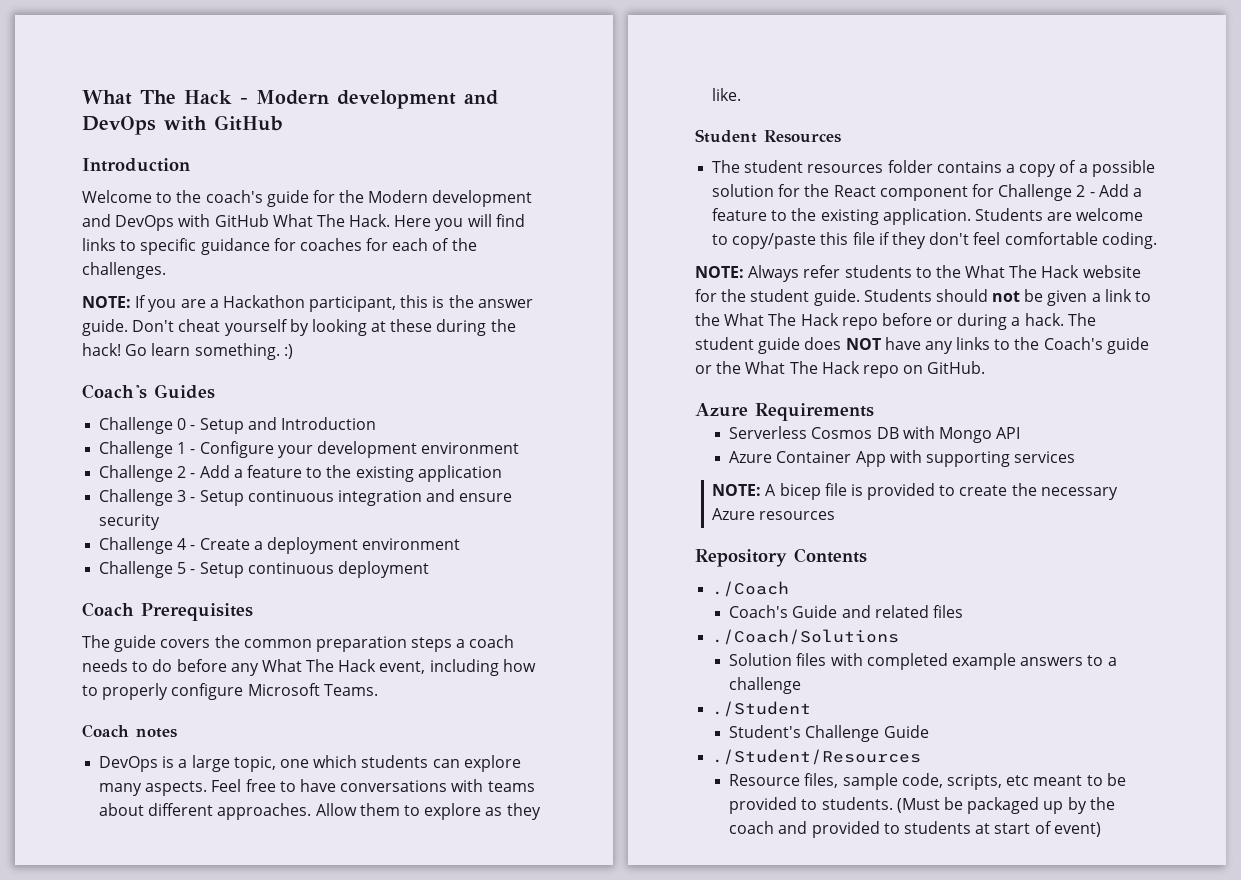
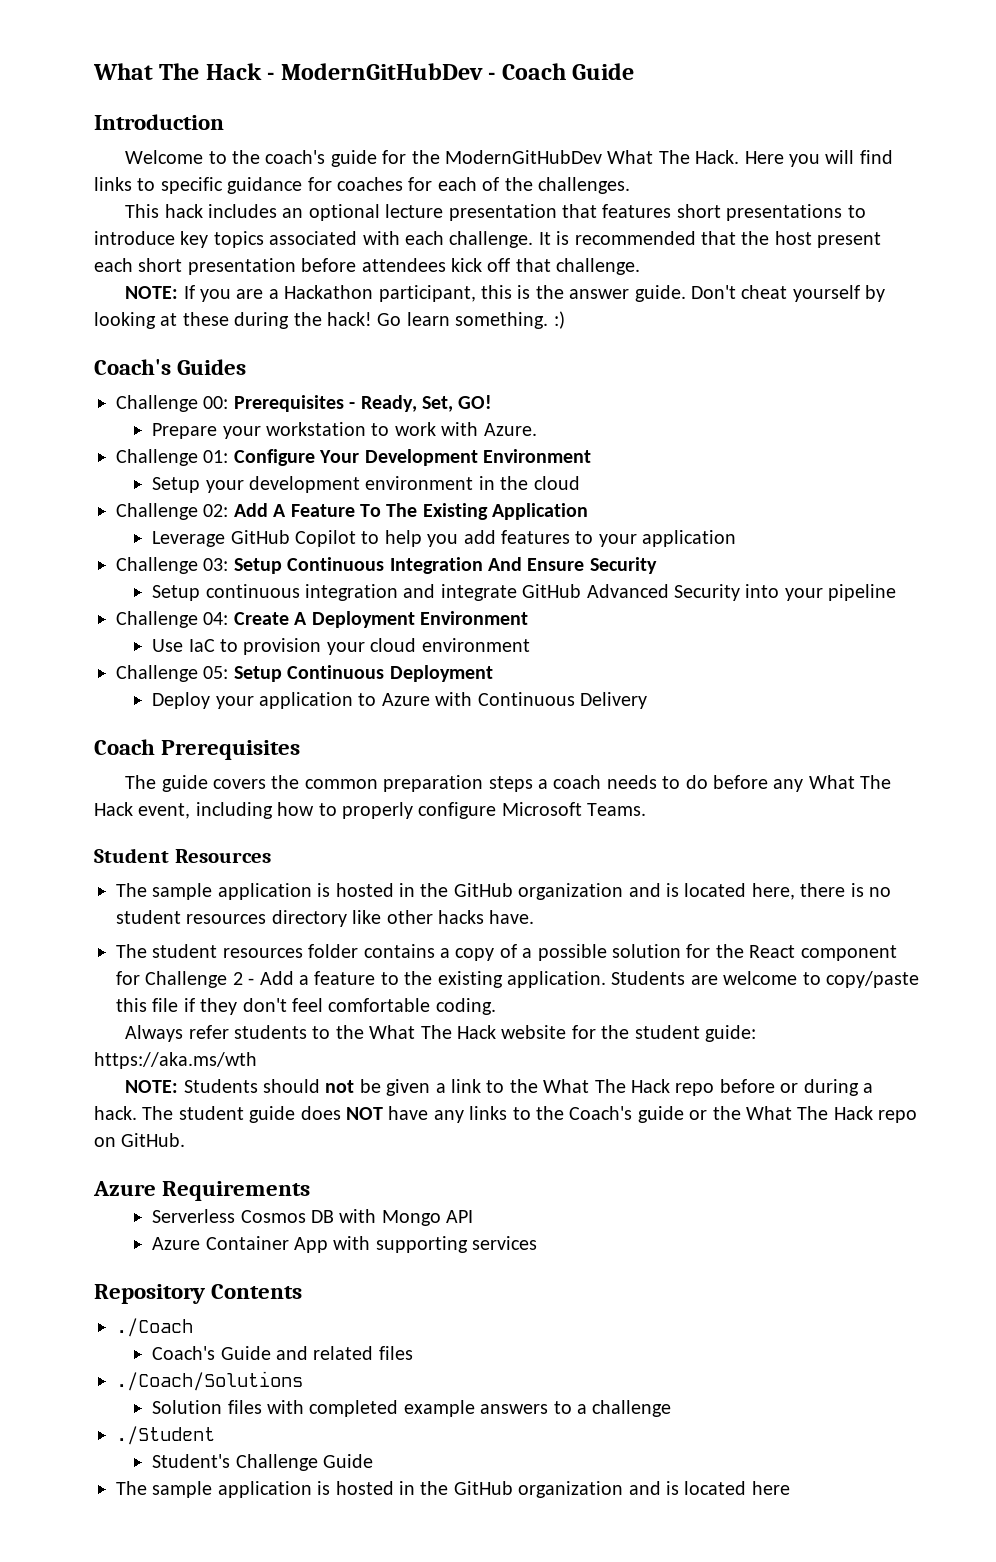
[256,90,498,109] [82,115,283,135] Modern development and DevOps with GitHub -> [280,63,635,80] ModernGitHubDev - Coach Guide
[368,190,533,207] [82,214,269,231] Modern development and DevOps with GitHub -> [444,150,602,164] ModernGitHubDev
(166, 270) none -> [125,204,866,221] [94,231,882,248] [94,258,641,275] // This hack includes an optional lecture presentation that features short presentations to introduce key topics associated with each challenge. It is recommended that the host present each short presentation before attendees kick off that challenge.
[177,417,376,434] [99,441,520,458] [99,465,502,482] [99,489,513,506] [99,514,161,530] [99,537,461,554] [99,561,429,578] 0 - Setup and Introduction // Challenge 1 - Configure your development environment // Challenge 2 - Add a feature to the existing application // Challenge 3 - Setup continuous integration and ensure security // Challenge 4 - Create a deployment environment // Challenge 5 - Setup continuous deployment -> [203,395,493,412] [152,422,537,439] [116,449,591,466] [152,476,580,493] [116,503,589,520] [152,530,737,547] [116,557,657,574] [152,584,897,601] [116,611,528,628] [152,638,530,655] [116,665,493,682] [152,692,648,709] 00: Prerequisites - Ready, Set, GO! // Prepare your workstation to work with Azure. // Challenge 01: Configure Your Development Environment // Setup your development environment in the cloud // Challenge 02: Add A Feature To The Existing Application // Leverage GitHub Copilot to help you add features to your application // Challenge 03: Setup Continuous Integration And Ensure Security // Setup continuous integration and integrate GitHub Advanced Security into your pipeline // Challenge 04: Create A Deployment Environment // Use IaC to provision your cloud environment // Challenge 05: Setup Continuous Deployment // Deploy your application to Azure with Continuous Delivery
[82,724,177,738] [99,755,521,772] [99,779,535,796] [99,803,541,820] [712,88,742,101] [695,129,841,143] Coach notes // DevOps is a large topic, one which students can explore many aspects. Feel free to have conversations with teams about different approaches. Allow them to explore as they like. // Student Resources -> [94,848,271,863] [116,883,891,900] [116,910,535,927] Student Resources // The sample application is hosted in the GitHub organization and is located here, there is no student resources directory like other hacks have.
[695,266,744,278] NOTE: -> (496, 1006) none
[813,289,860,306] guide. -> [704,1025,756,1042] [94,1052,257,1069] [125,1080,179,1093] guide: https://aka.ms/wth // NOTE:
[712,483,1118,500] [712,508,836,520] // NOTE: A bicep file is provided to create the necessary Azure resources -> (538, 1243) none
[712,749,922,765] [729,773,1126,790] [729,797,1115,814] [729,821,1101,838] ./Student/Resources // Resource files, sample code, scripts, etc meant to be provided to students. (Must be packaged up by the coach and provided to students at start of event) -> [116,1481,790,1498] The sample application is hosted in the GitHub organization and is located here

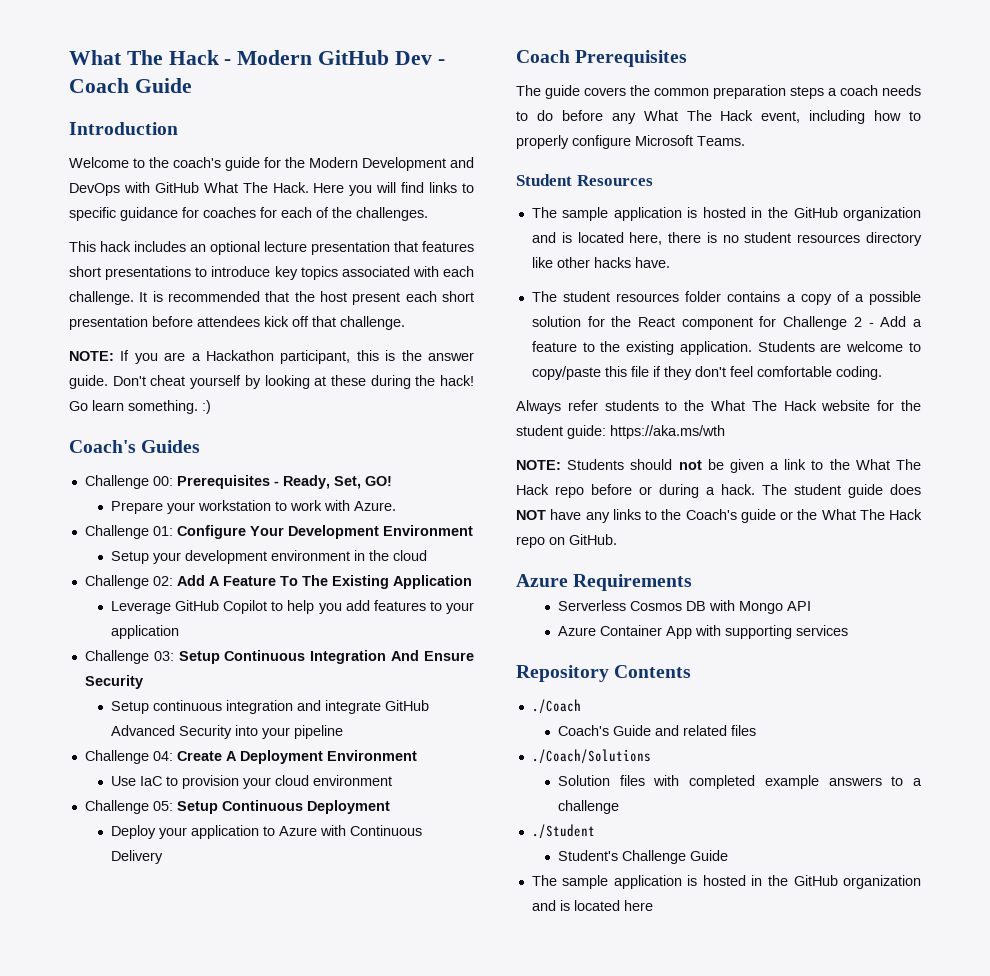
[280,63,483,80] ModernGitHubDev -> [237,50,432,65] Modern GitHub Dev
[444,150,602,164] ModernGitHubDev -> [309,157,474,171] [69,182,199,196] Modern Development and DevOps with GitHub

